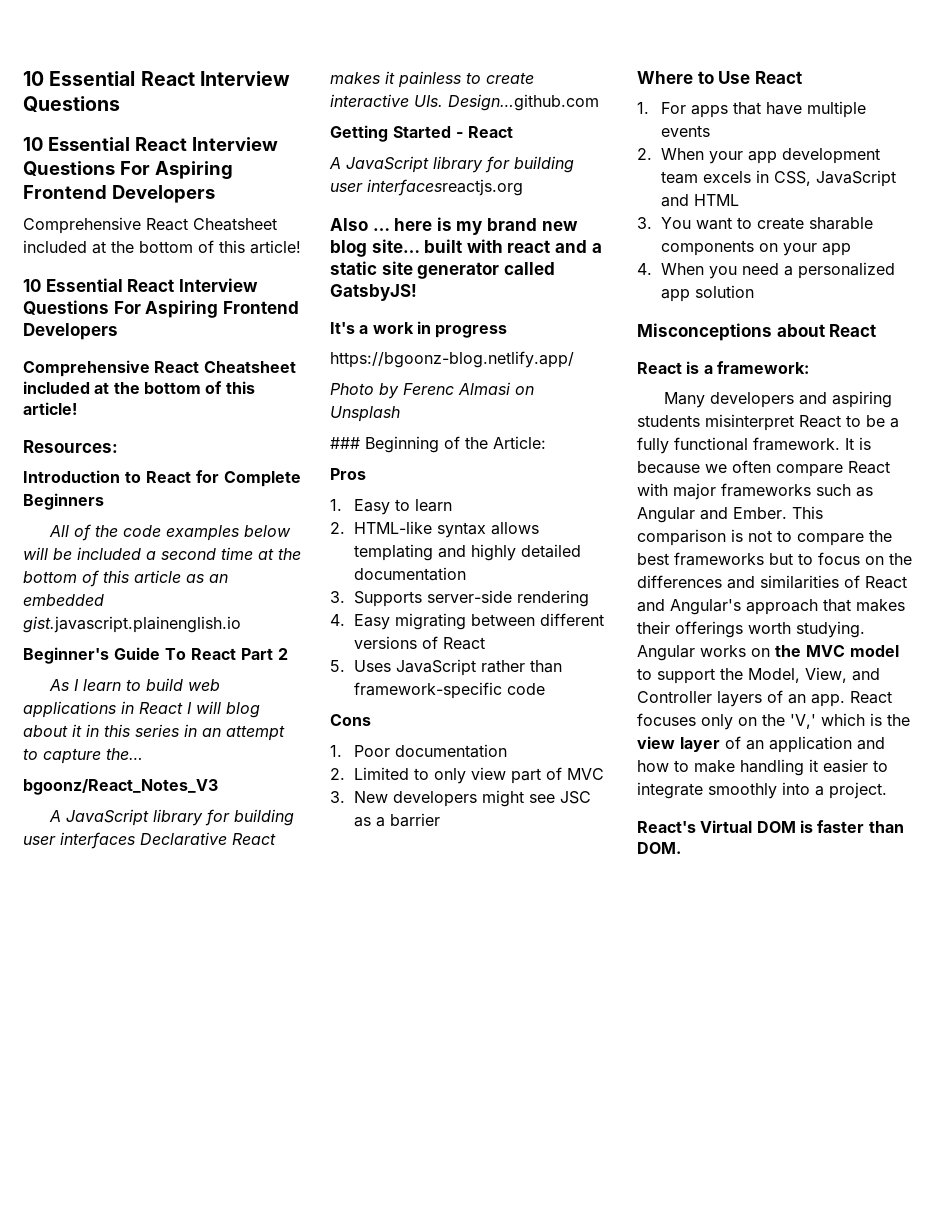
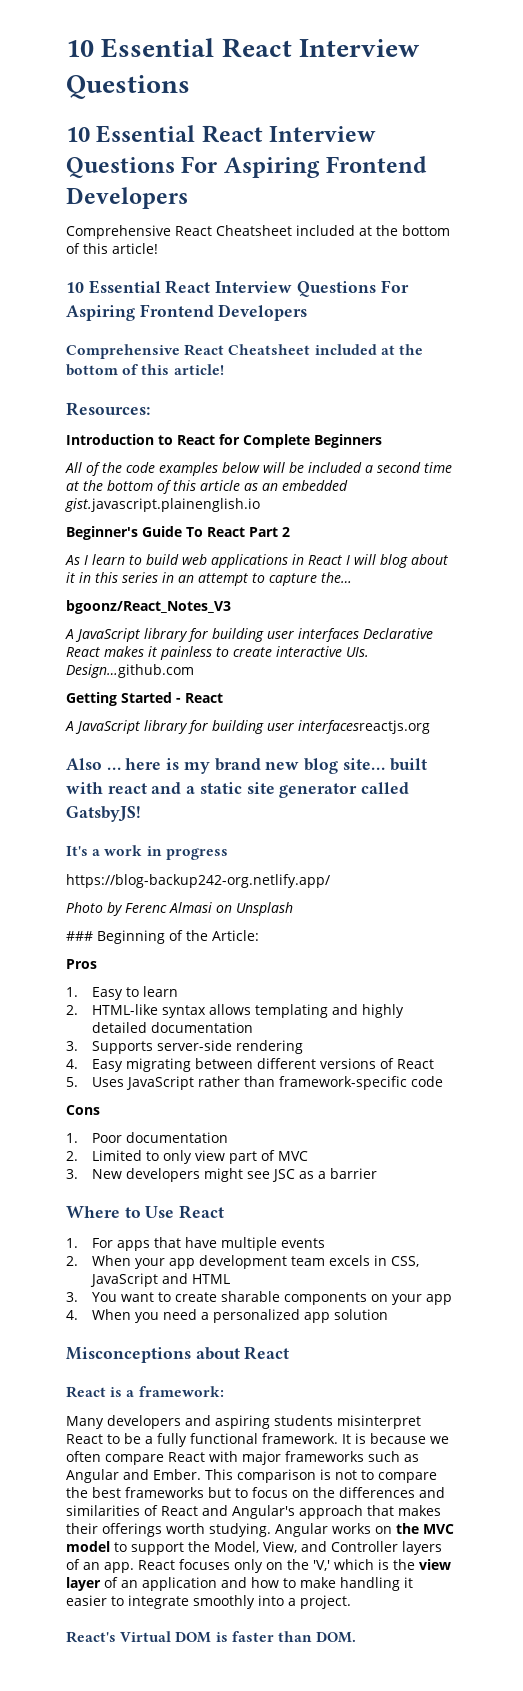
[330,351,574,368] https://bgoonz-blog.netlify.app/ -> [66,874,330,888] https://blog-backup242-org.netlify.app/

